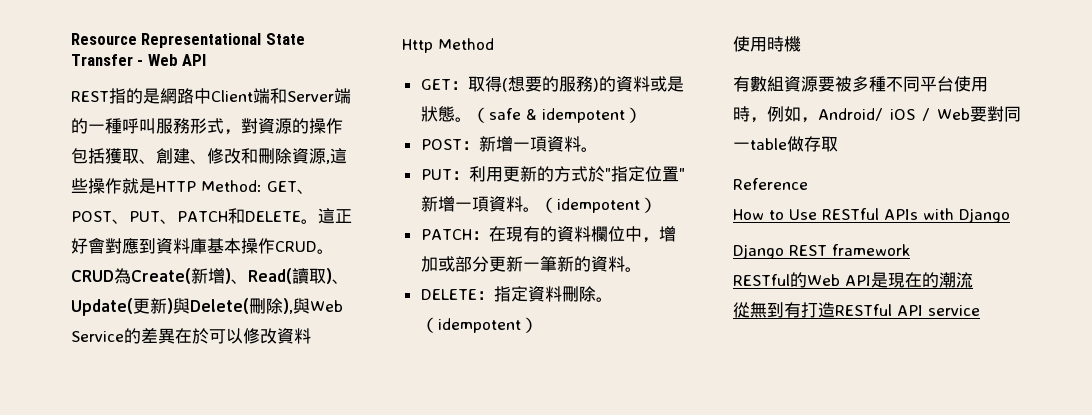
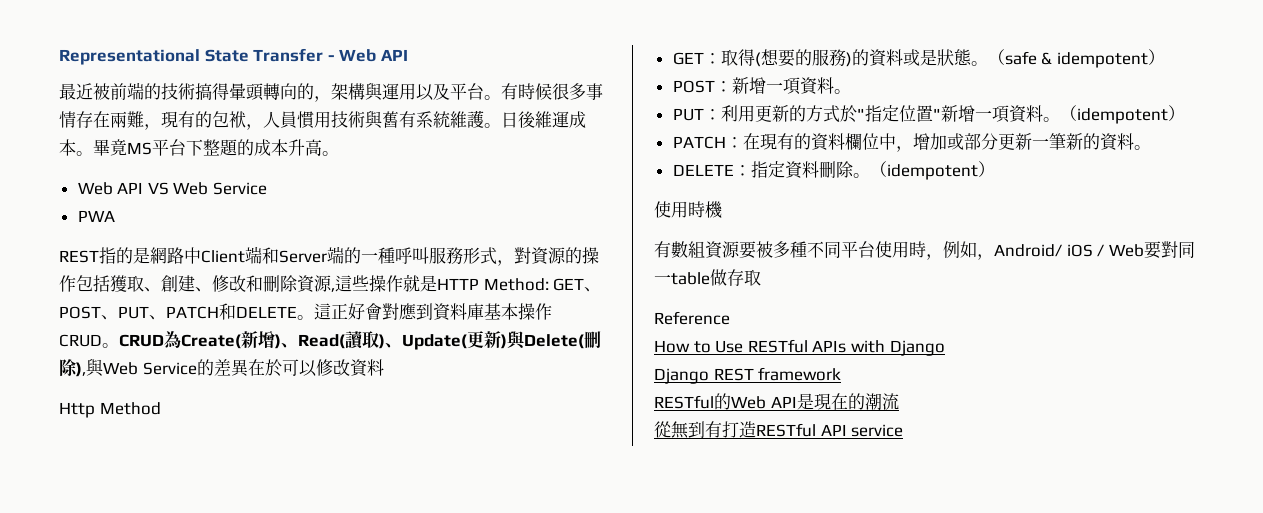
[71,33,137,45] Resource -> (59, 57) none
(207, 60) none -> [59,82,603,102] [59,110,586,130] [59,139,339,156] [77,182,268,195] [77,210,115,222] // 最近被前端的技術搞得暈頭轉向的，架構與運用以及平台。有時候很多事情存在兩難，現有的包袱，人員慣用技術與舊有系統維護。日後維運成本。畢竟MS平台下整題的成本升高。 // Web API VS Web Service // PWA

